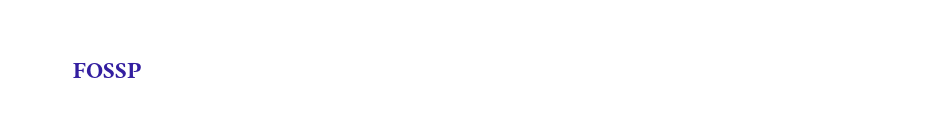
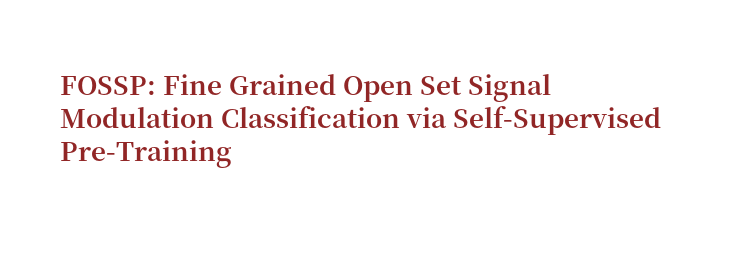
[73,62,141,78] FOSSP -> [60,74,552,102] [60,106,662,135] [60,140,232,168] FOSSP: Fine Grained Open Set Signal Modulation Classification via Self-Supervised Pre-Training

